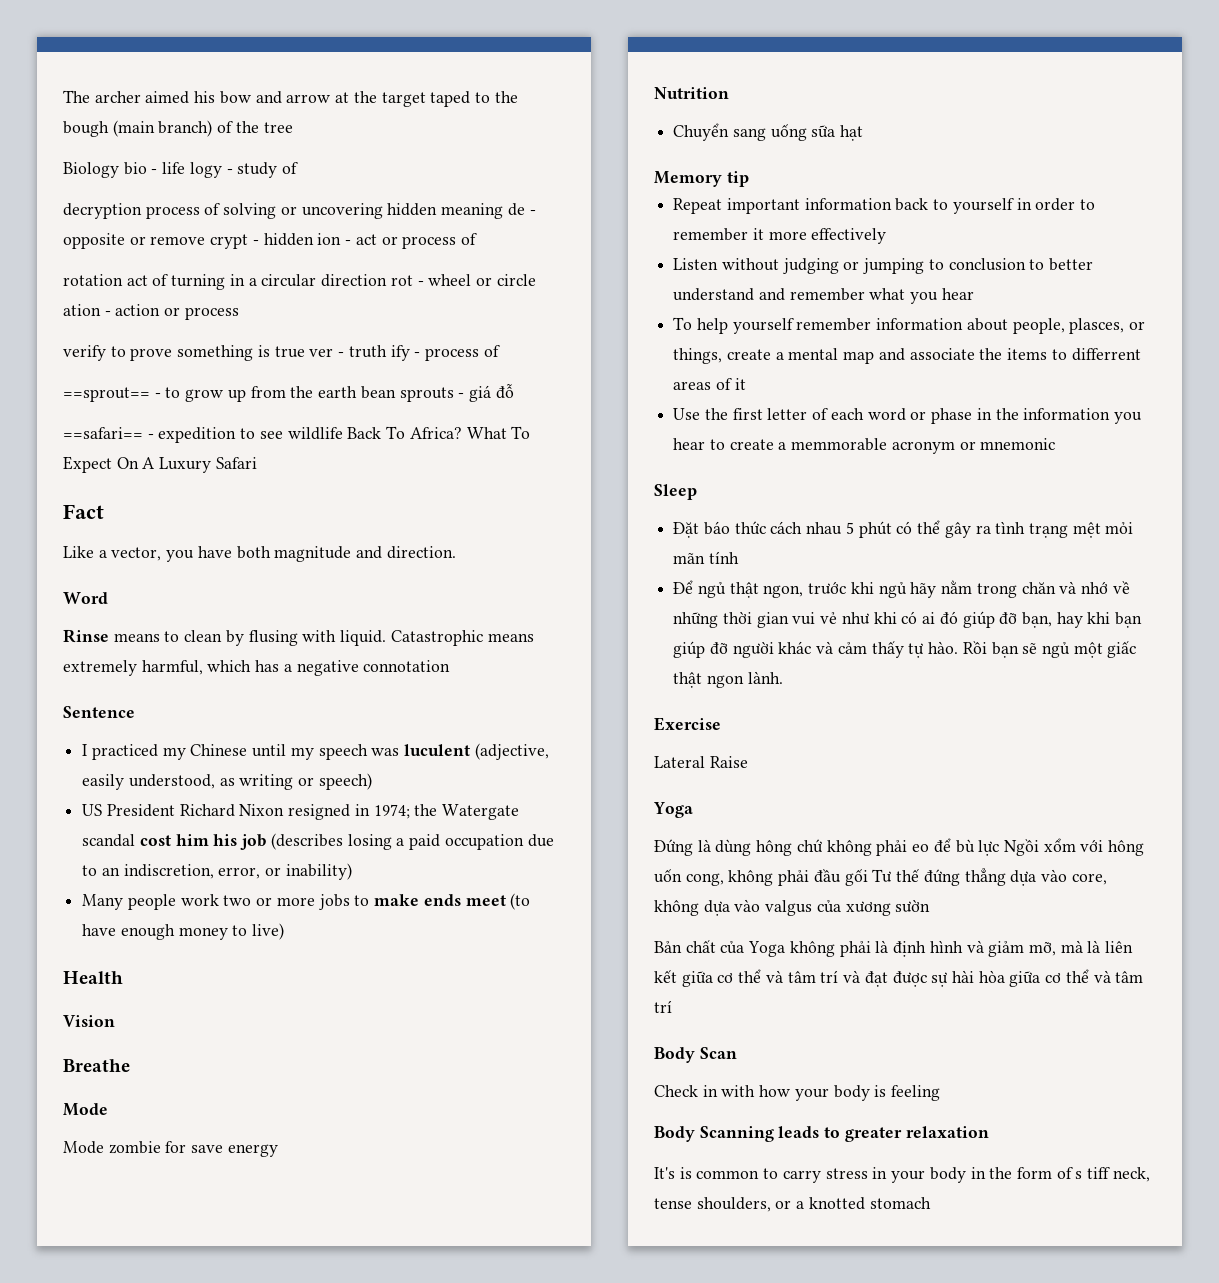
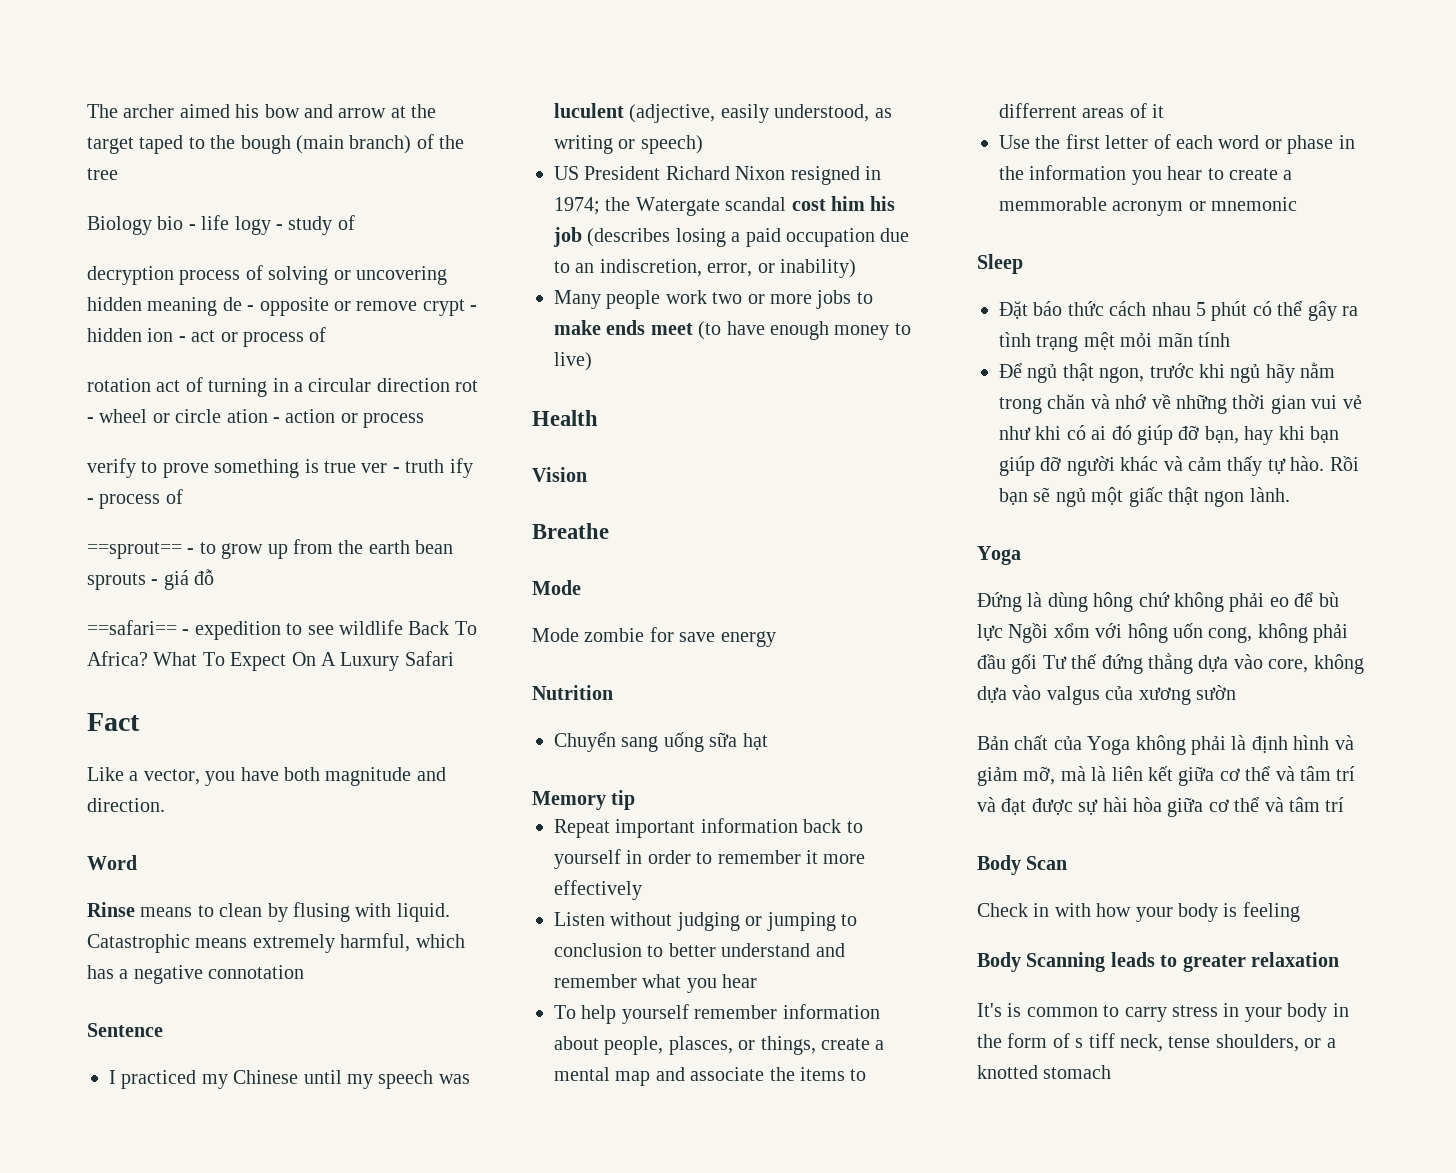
[654,717,721,731] [654,756,748,768] // Exercise // Lateral Raise -> (1290, 494) none

